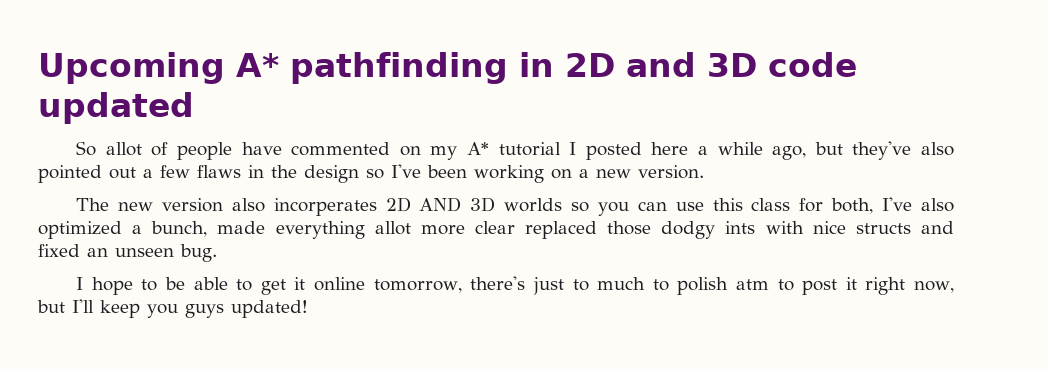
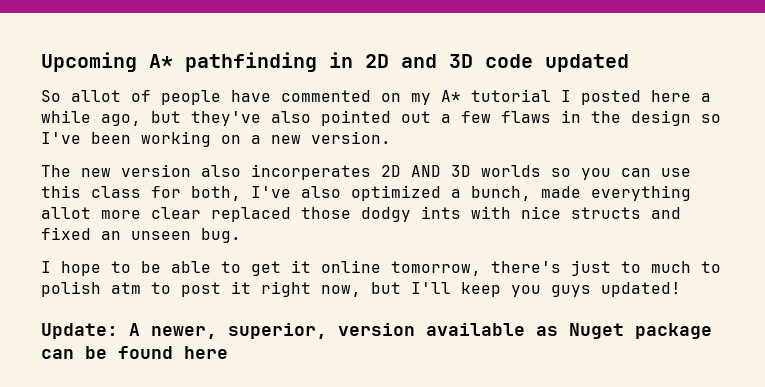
(308, 309) none -> [41,323,712,339] [41,346,228,359] // Update: A newer, superior, version available as Nuget package can be found here

